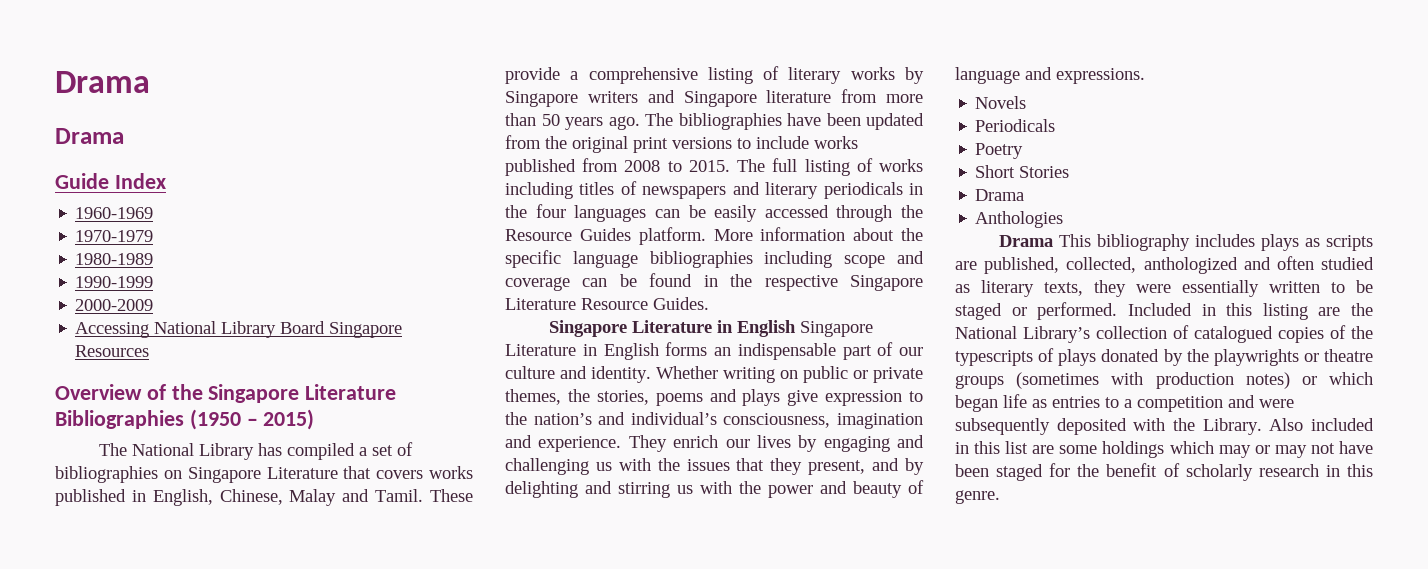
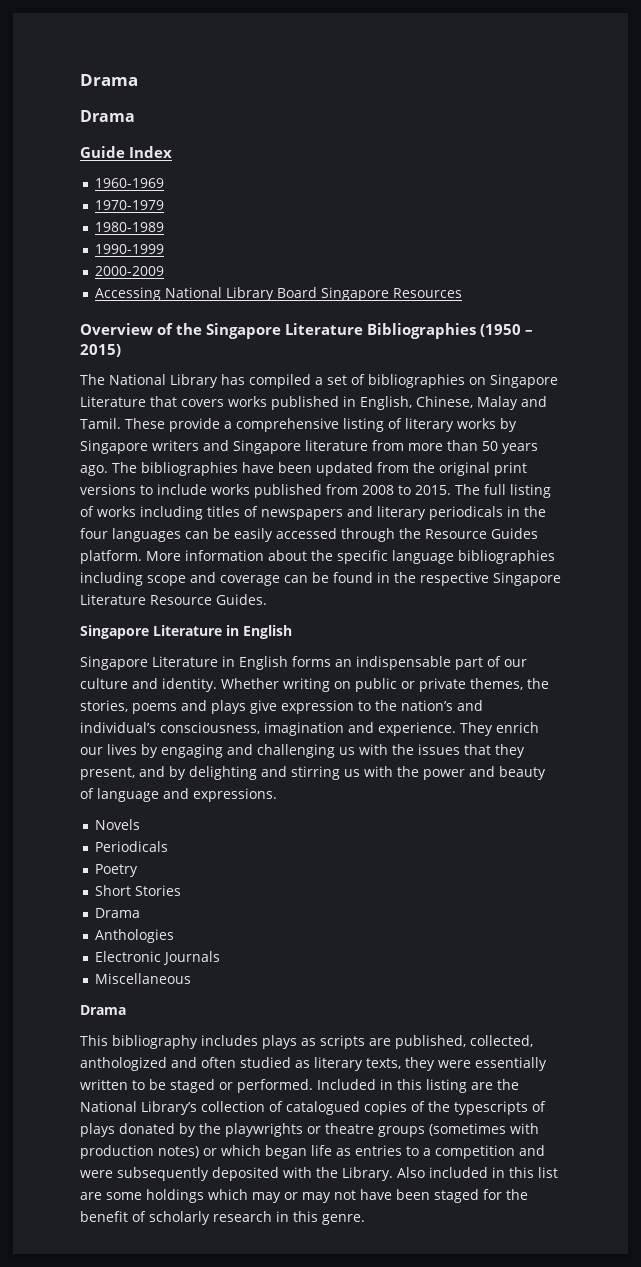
(796, 328) none -> (292, 632) //
[998,235,1053,247] // Drama -> [95,951,221,965] [95,973,192,984] [80,1005,126,1015] // Electronic Journals // Miscellaneous // Drama //

